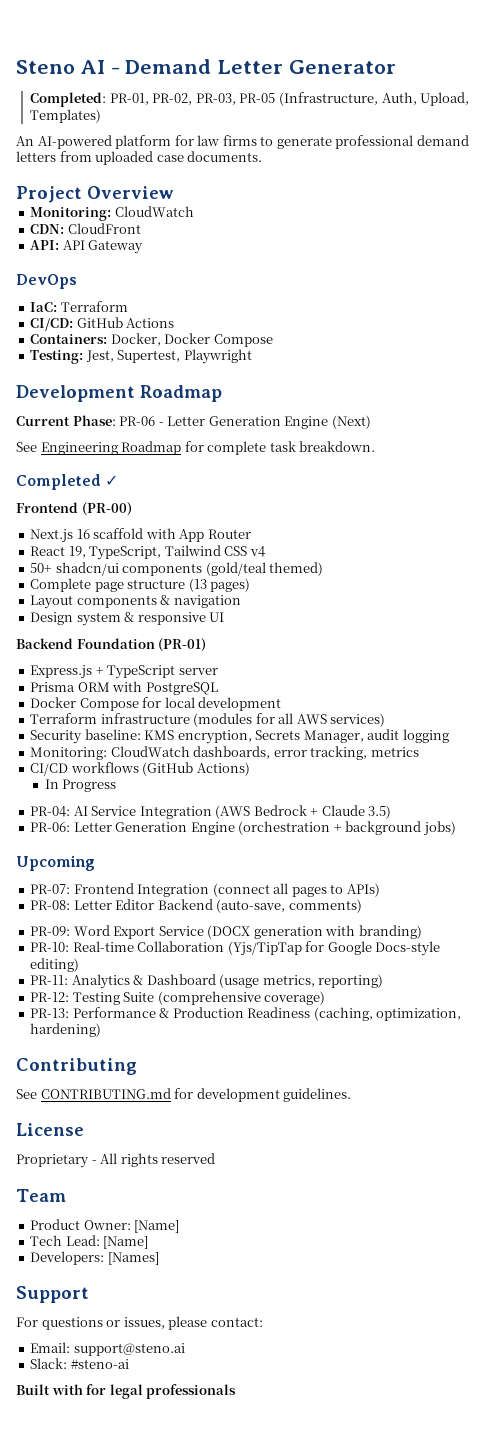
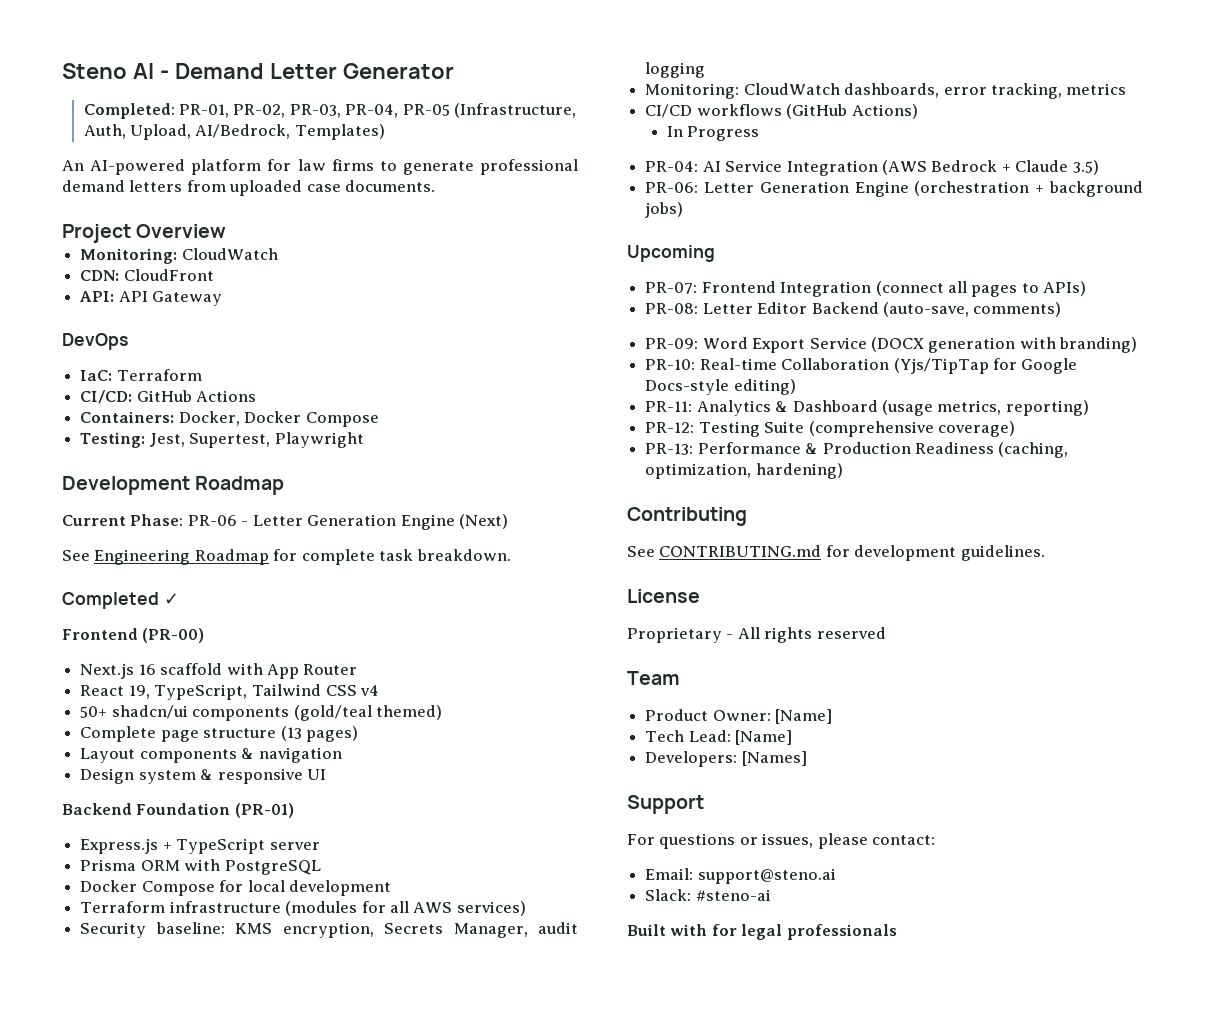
(236, 99) none -> [345,104,399,118] PR-04,
(470, 99) none -> [195,124,291,139] AI/Bedrock,

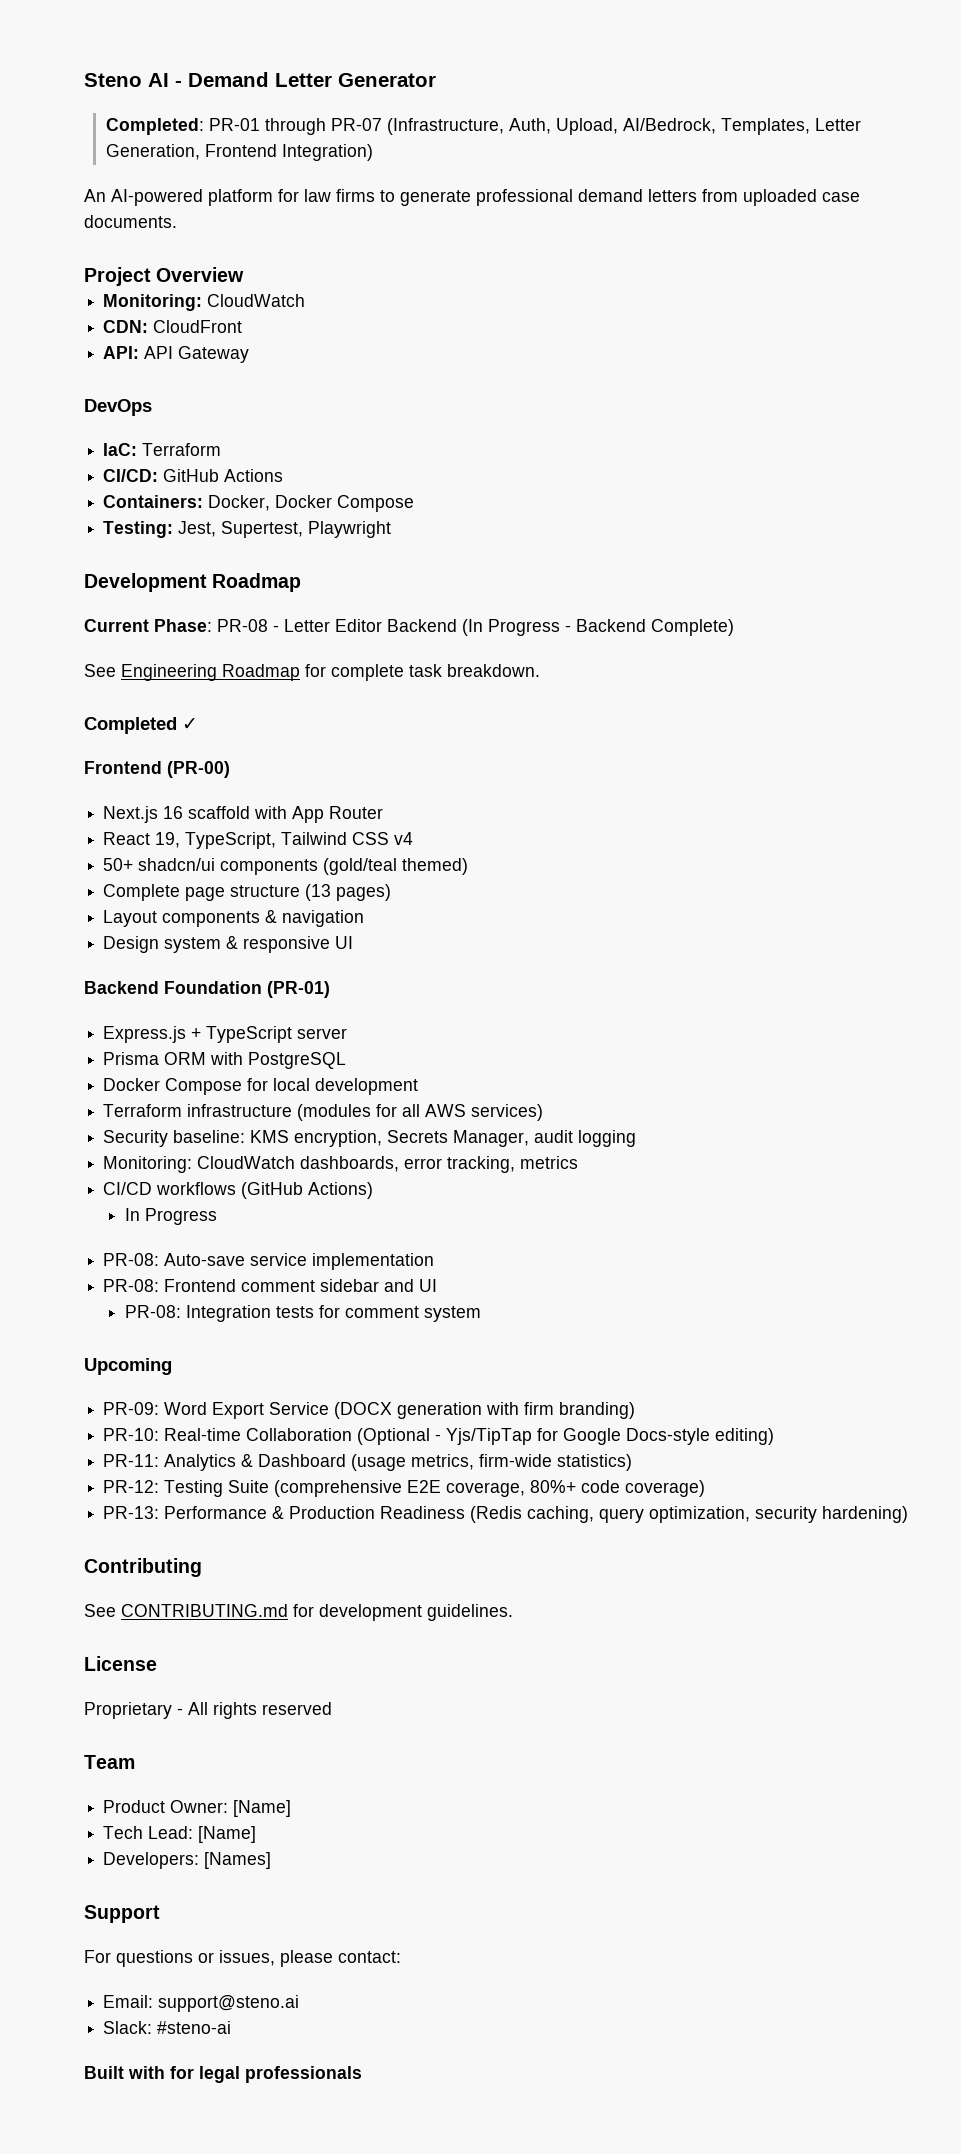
[178,103,577,118] [83,124,385,140] PR-01, PR-02, PR-03, PR-04, PR-05 (Infrastructure, Auth, Upload, AI/Bedrock, Templates) -> [208,118,861,135] [105,144,373,161] PR-01 through PR-07 (Infrastructure, Auth, Upload, AI/Bedrock, Templates, Letter Generation, Frontend Integration)
[187,515,237,526] PR-06 -> [217,619,268,632] PR-08
[307,514,509,530] Generation Engine (Next) -> [335,619,734,636] Editor Backend (In Progress - Backend Complete)
[645,160,1099,176] [645,181,1143,197] [645,202,684,218] [627,245,715,262] [645,281,1087,297] [645,302,1062,317] PR-04: AI Service Integration (AWS Bedrock + Claude 3.5) // PR-06: Letter Generation Engine (orchestration + background jobs) // Upcoming // PR-07: Frontend Integration (connect all pages to APIs) // PR-08: Letter Editor Backend (auto-save, comments) -> [103,1253,435,1270] [103,1279,438,1292] [124,1305,481,1322] [84,1358,172,1375] PR-08: Auto-save service implementation // PR-08: Frontend comment sidebar and UI // PR-08: Integration tests for comment system // Upcoming
(1056, 343) none -> [524,1402,555,1415] firm
[893,358,989,374] (Yjs/TipTap -> [357,1428,533,1445] (Optional - Yjs/TipTap
[1005,400,1089,416] reporting) -> [479,1454,633,1471] firm-wide statistics)
(934, 429) none -> [407,1480,621,1497] E2E coverage, 80%+ code
[998,442,1069,458] [645,463,752,479] (caching, optimization, -> [470,1506,818,1523] (Redis caching, query optimization, security

